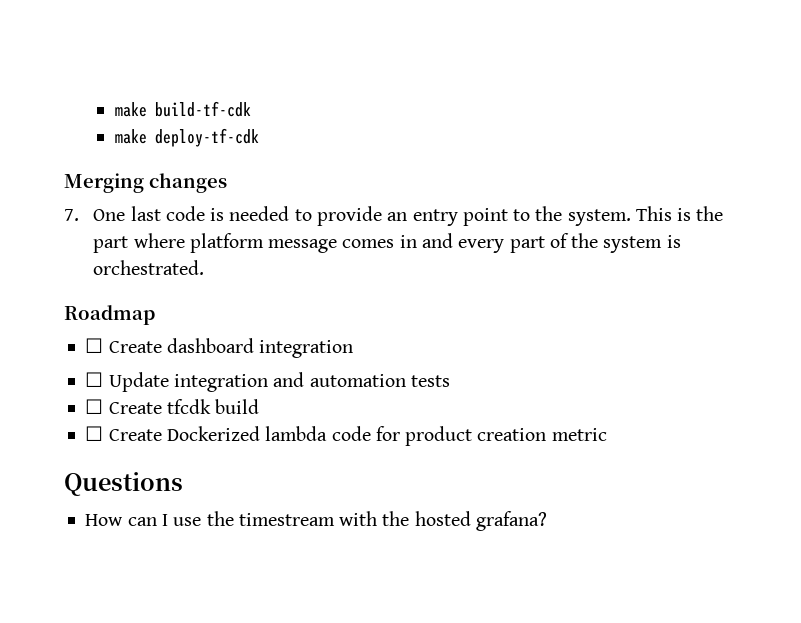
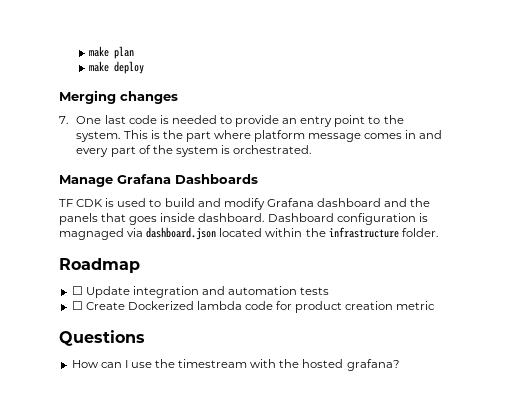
[114,101,251,117] [114,128,259,147] make build-tf-cdk // make deploy-tf-cdk -> [89,46,135,59] [89,61,145,74] make plan // make deploy
[64,305,155,325] [85,338,354,358] Roadmap // ☐ Create dashboard integration -> [59,174,258,187] [59,198,431,210] [59,213,428,225] [59,227,438,240] [59,258,140,273] Manage Grafana Dashboards // TF CDK is used to build and modify Grafana dashboard and the panels that goes inside dashboard. Dashboard configuration is magnaged via dashboard.json located within the infrastructure folder. // Roadmap
[85,399,260,414] // ☐ Create tfcdk build -> (330, 291) none

